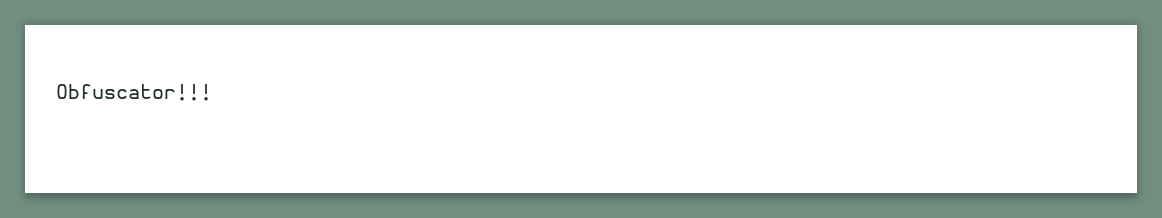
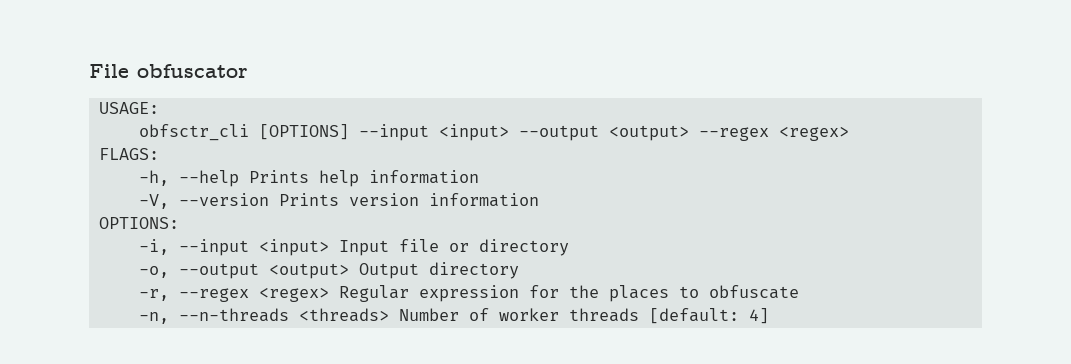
[56,84,212,101] Obfuscator!!! -> [89,64,248,78] [98,102,159,114] [138,124,849,141] [98,148,159,160] [138,170,479,187] [138,193,539,209] [98,217,179,229] [138,239,569,256] [138,262,519,279] [138,285,799,302] [138,308,769,324] File obfuscator // USAGE: // obfsctr_cli [OPTIONS] --input <input> --output <output> --regex <regex> // FLAGS: // -h, --help Prints help information // -V, --version Prints version information // OPTIONS: // -i, --input <input> Input file or directory // -o, --output <output> Output directory // -r, --regex <regex> Regular expression for the places to obfuscate // -n, --n-threads <threads> Number of worker threads [default: 4]

